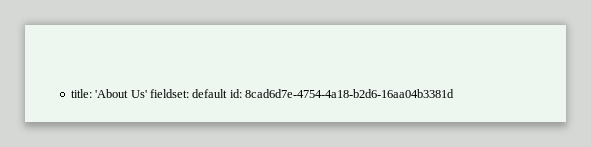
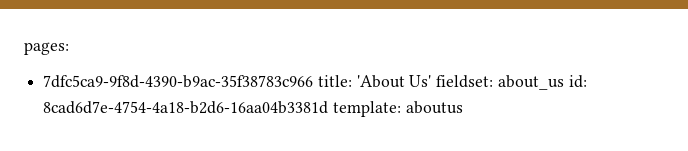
(70, 93) none -> [24,42,69,55] [43,75,314,88] pages: // 7dfc5ca9-9f8d-4390-b9ac-35f38783c966
[192,89,228,98] default -> [497,75,564,90] about_us
(454, 93) none -> [332,101,463,117] template: aboutus

